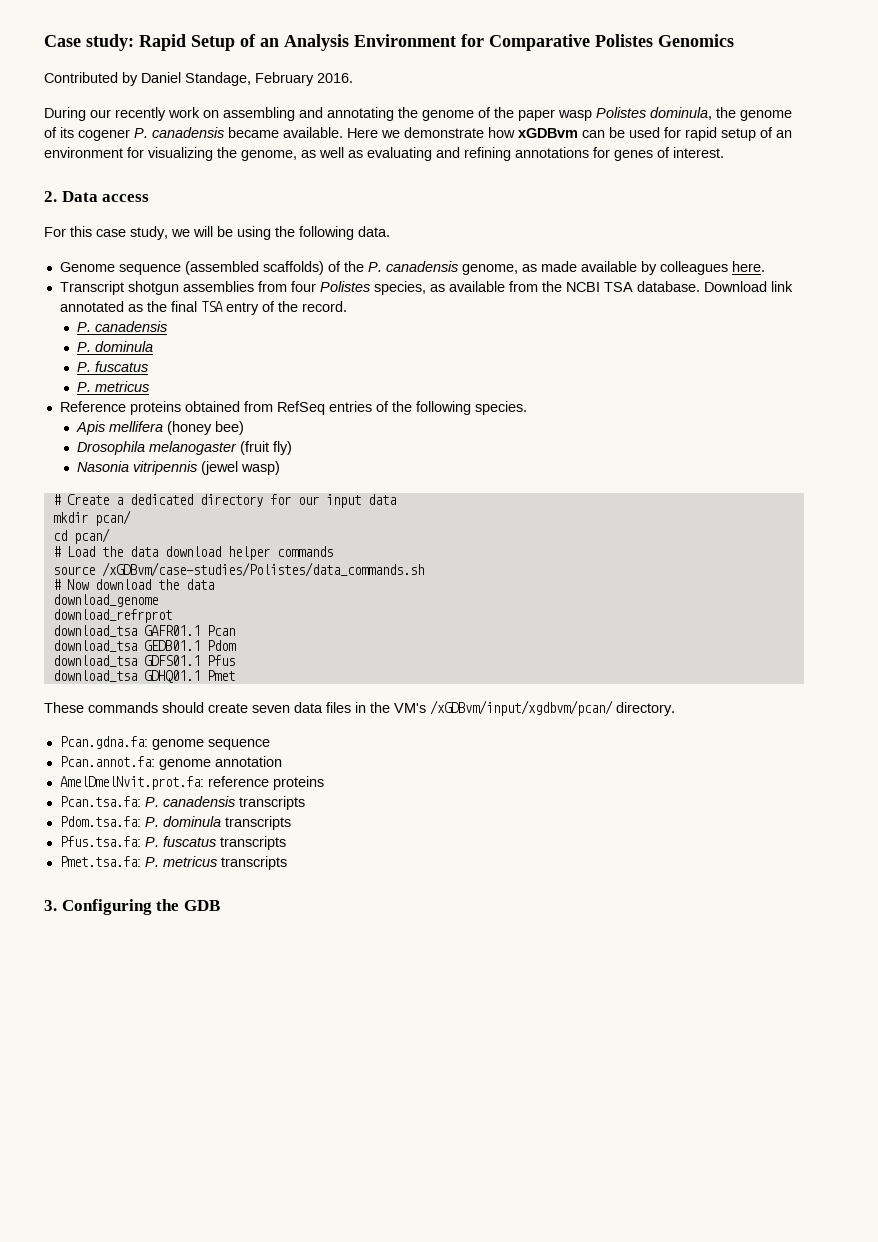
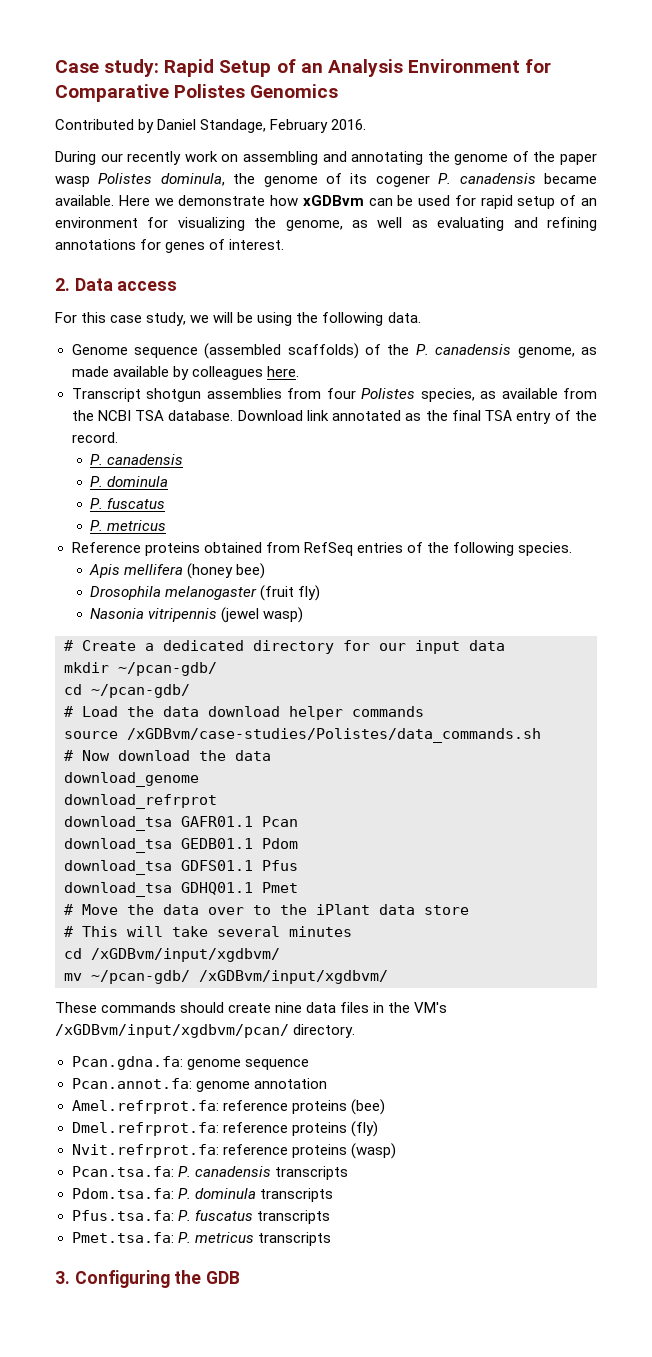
[94,510,131,526] [52,528,110,544] pcan/ // cd pcan/ -> [118,662,217,676] [64,684,190,698] ~/pcan-gdb/ // cd ~/pcan-gdb/
(235, 675) none -> [64,904,469,915] [64,926,352,937] [64,948,280,962] [64,970,388,984] // # Move the data over to the iPlant data store // # This will take several minutes // cd /xGDBvm/input/xgdbvm/ // mv ~/pcan-gdb/ /xGDBvm/input/xgdbvm/
[252,705,290,713] seven -> [275,1002,303,1013] nine
[59,776,324,790] AmelDmelNvit.prot.fa: reference proteins -> [71,1099,385,1115] [71,1121,378,1137] [71,1143,396,1159] Amel.refrprot.fa: reference proteins (bee) // Dmel.refrprot.fa: reference proteins (fly) // Nvit.refrprot.fa: reference proteins (wasp)

